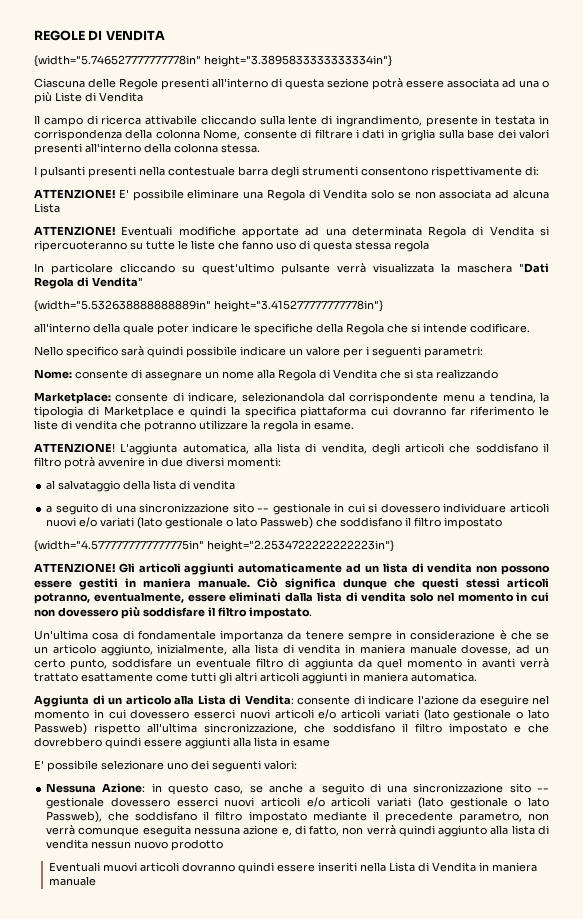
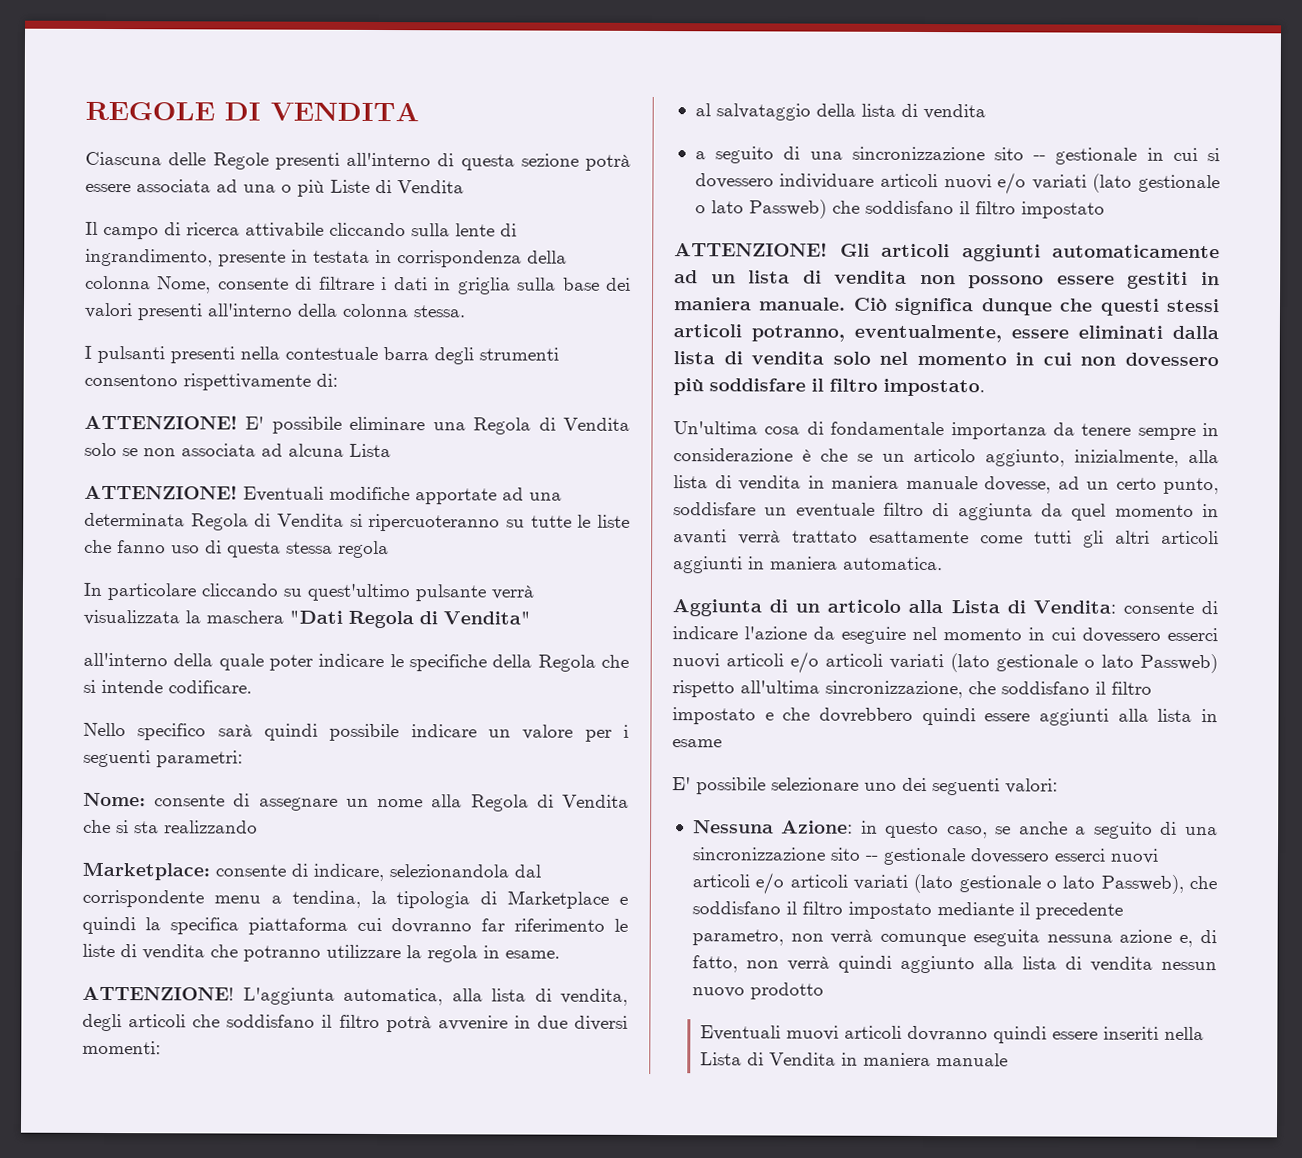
[34,55,392,67] // {width="5.746527777777778in" height="3.3895833333333334in"} -> (419, 111) none
[34,300,383,312] // {width="5.532638888888889in" height="3.415277777777778in"} -> (531, 618) none
[34,540,394,552] // {width="4.5777777777777775in" height="2.2534722222222223in"} -> (1105, 210) none

